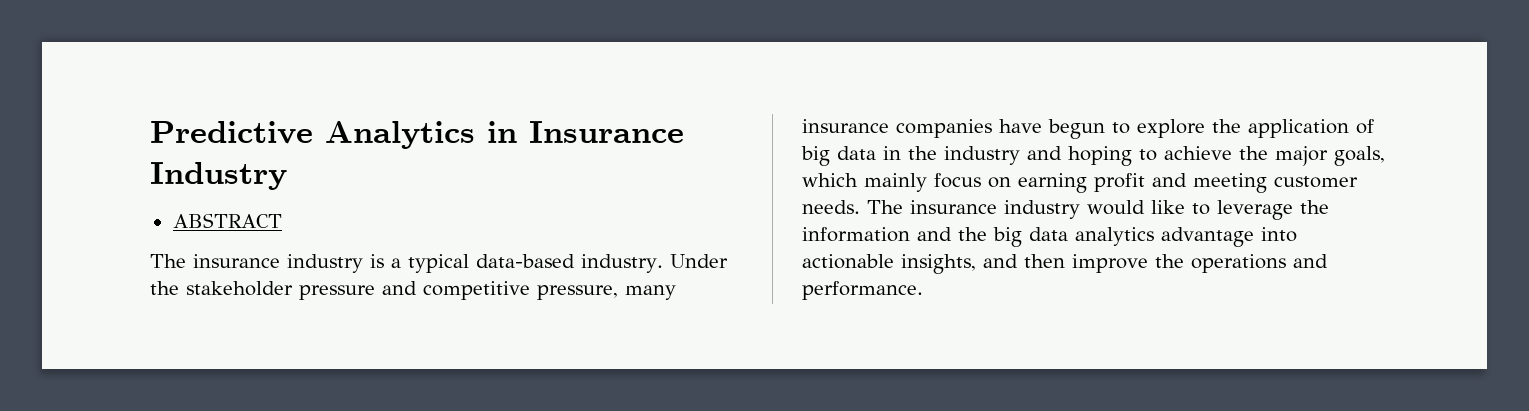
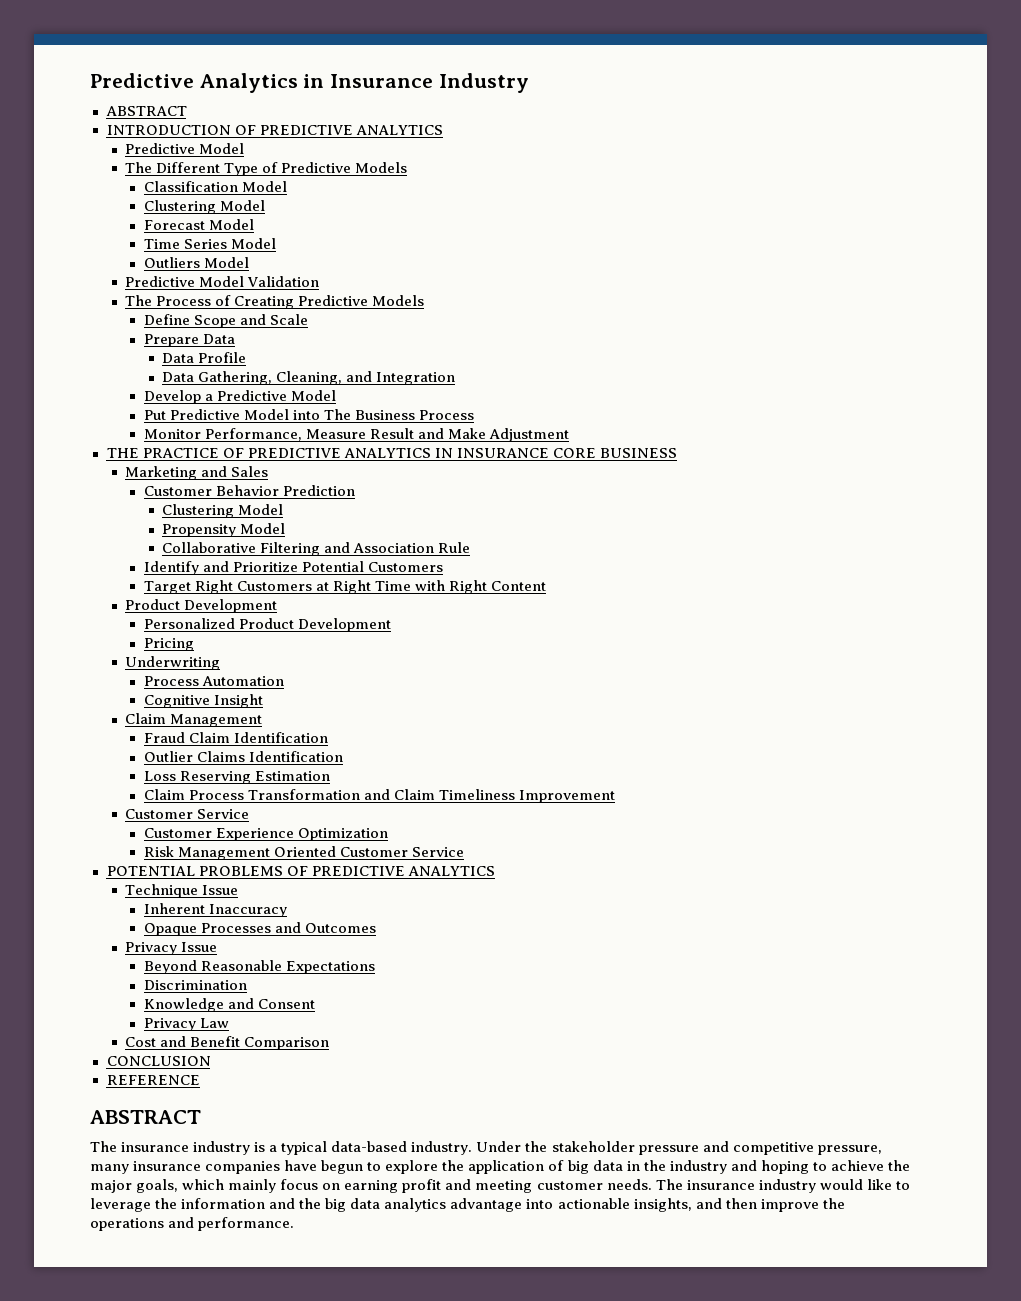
(282, 220) none -> [106,125,443,135] [125,143,245,154] [125,162,408,176] [143,181,287,192] [143,200,265,214] [143,219,254,230] [143,238,276,249] [143,257,249,268] [125,276,320,287] [125,295,425,309] [143,314,308,328] [143,334,235,347] [162,352,247,363] [162,371,456,385] [143,390,336,404] [143,409,474,420] [143,428,569,442] [106,448,677,458] [125,466,269,480] [143,485,355,496] [162,504,284,518] [162,523,286,537] [162,542,471,556] [143,561,443,575] [143,580,546,594] [125,599,278,613] [143,618,391,632] [143,638,194,651] [125,656,221,670] [143,676,284,686] [143,694,263,708] [125,713,263,727] [143,732,328,743] [143,751,343,762] [143,771,330,784] [143,789,615,803] [125,809,250,819] [143,828,388,841] [143,846,464,860] [106,866,495,876] [125,884,239,898] [143,903,287,917] [143,922,376,936] [125,942,218,955] [143,960,375,974] [143,980,247,990] [143,998,315,1012] [143,1018,229,1031] [125,1036,330,1050] [106,1056,211,1066] [106,1075,200,1085] [90,1110,201,1124] // INTRODUCTION OF PREDICTIVE ANALYTICS // Predictive Model // The Different Type of Predictive Models // Classification Model // Clustering Model // Forecast Model // Time Series Model // Outliers Model // Predictive Model Validation // The Process of Creating Predictive Models // Define Scope and Scale // Prepare Data // Data Profile // Data Gathering, Cleaning, and Integration // Develop a Predictive Model // Put Predictive Model into The Business Process // Monitor Performance, Measure Result and Make Adjustment // THE PRACTICE OF PREDICTIVE ANALYTICS IN INSURANCE CORE BUSINESS // Marketing and Sales // Customer Behavior Prediction // Clustering Model // Propensity Model // Collaborative Filtering and Association Rule // Identify and Prioritize Potential Customers // Target Right Customers at Right Time with Right Content // Product Development // Personalized Product Development // Pricing // Underwriting // Process Automation // Cognitive Insight // Claim Management // Fraud Claim Identification // Outlier Claims Identification // Loss Reserving Estimation // Claim Process Transformation and Claim Timeliness Improvement // Customer Service // Customer Experience Optimization // Risk Management Oriented Customer Service // POTENTIAL PROBLEMS OF PREDICTIVE ANALYTICS // Technique Issue // Inherent Inaccuracy // Opaque Processes and Outcomes // Privacy Issue // Beyond Reasonable Expectations // Discrimination // Knowledge and Consent // Privacy Law // Cost and Benefit Comparison // CONCLUSION // REFERENCE // ABSTRACT

